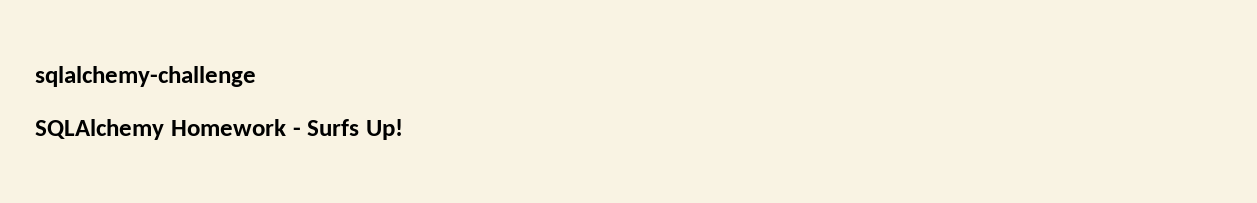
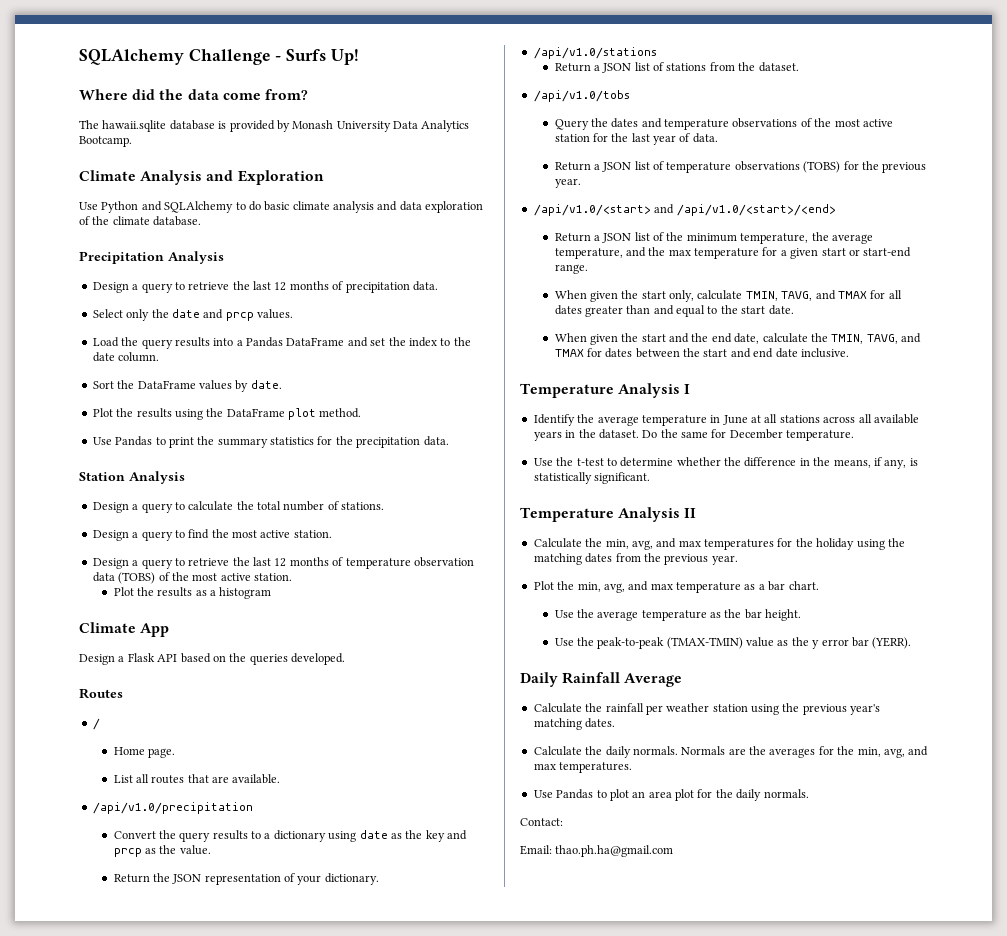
[35,66,256,87] [35,119,286,140] sqlalchemy-challenge // SQLAlchemy Homework -> [79,49,271,65] SQLAlchemy Challenge
(403, 129) none -> [79,89,308,100] [79,120,470,132] [79,136,132,147] [79,170,324,185] [79,201,484,213] [79,216,202,226] [79,251,224,264] [92,281,438,293] [92,309,293,321] [92,337,471,349] [92,352,160,362] [92,380,282,392] [92,408,362,420] [92,436,449,448] [79,471,185,484] [92,501,385,513] [92,529,332,541] [92,557,474,569] [92,572,292,584] [113,587,272,599] [79,622,170,637] [79,653,345,665] [79,688,123,699] [92,718,100,730] [113,747,175,758] [113,774,281,784] [92,802,253,814] [113,830,468,842] [113,845,211,857] [113,873,379,885] [533,47,657,59] [554,62,799,73] [533,90,630,102] [554,118,893,130] [554,133,718,145] [554,161,927,173] [554,178,581,188] [533,204,836,216] [554,232,873,244] [554,247,912,259] [554,264,588,274] [554,290,902,302] [554,305,794,317] [554,333,922,345] [554,348,849,358] [520,383,691,398] [533,414,919,426] [533,429,855,441] [533,457,918,469] [533,472,651,484] [520,507,697,522] [533,538,905,550] [533,553,738,565] [533,581,819,593] [554,609,802,621] [554,637,912,649] [520,672,683,687] [533,703,881,715] [533,718,616,730] [533,746,929,758] [533,762,633,773] [533,789,809,801] [520,818,563,826] [520,845,674,857] // Where did the data come from? // The hawaii.sqlite database is provided by Monash University Data Analytics Bootcamp. // Climate Analysis and Exploration // Use Python and SQLAlchemy to do basic climate analysis and data exploration of the climate database. // Precipitation Analysis // Design a query to retrieve the last 12 months of precipitation data. // Select only the date and prcp values. // Load the query results into a Pandas DataFrame and set the index to the date column. // Sort the DataFrame values by date. // Plot the results using the DataFrame plot method. // Use Pandas to print the summary statistics for the precipitation data. // Station Analysis // Design a query to calculate the total number of stations. // Design a query to find the most active station. // Design a query to retrieve the last 12 months of temperature observation data (TOBS) of the most active station. // Plot the results as a histogram // Climate App // Design a Flask API based on the queries developed. // Routes // / // Home page. // List all routes that are available. // /api/v1.0/precipitation // Convert the query results to a dictionary using date as the key and prcp as the value. // Return the JSON representation of your dictionary. // /api/v1.0/stations // Return a JSON list of stations from the dataset. // /api/v1.0/tobs // Query the dates and temperature observations of the most active station for the last year of data. // Return a JSON list of temperature observations (TOBS) for the previous year. // /api/v1.0/<start> and /api/v1.0/<start>/<end> // Return a JSON list of the minimum temperature, the average temperature, and the max temperature for a given start or start-end range. // When given the start only, calculate TMIN, TAVG, and TMAX for all dates greater than and equal to the start date. // When given the start and the end date, calculate the TMIN, TAVG, and TMAX for dates between the start and end date inclusive. // Temperature Analysis I // Identify the average temperature in June at all stations across all available years in the dataset. Do the same for December temperature. // Use the t-test to determine whether the difference in the means, if any, is statistically significant. // Temperature Analysis II // Calculate the min, avg, and max temperatures for the holiday using the matching dates from the previous year. // Plot the min, avg, and max temperature as a bar chart. // Use the average temperature as the bar height. // Use the peak-to-peak (TMAX-TMIN) value as the y error bar (YERR). // Daily Rainfall Average // Calculate the rainfall per weather station using the previous year's matching dates. // Calculate the daily normals. Normals are the averages for the min, avg, and max temperatures. // Use Pandas to plot an area plot for the daily normals. // Contact: // Email: thao.ph.ha@gmail.com

